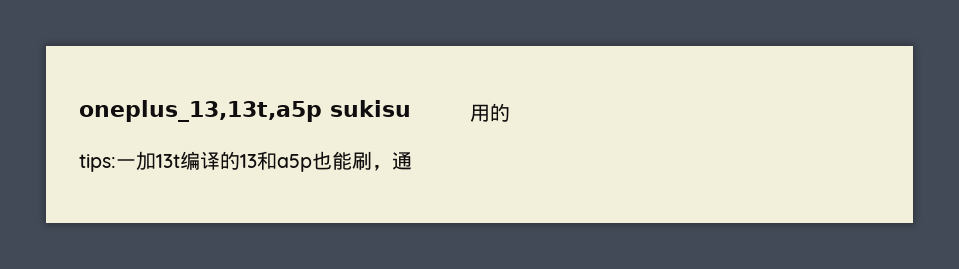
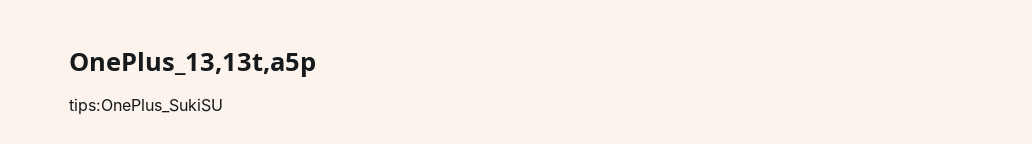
[79,100,411,122] [79,151,412,172] [470,103,510,122] oneplus_13,13t,a5p sukisu // tips:一加13t编译的13和a5p也能刷，通用的 -> [69,52,316,77] [69,98,223,115] OnePlus_13,13t,a5p // tips:OnePlus_SukiSU

